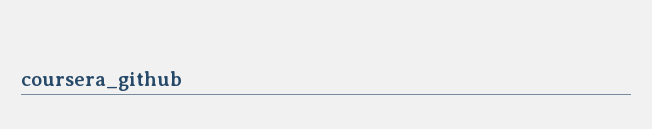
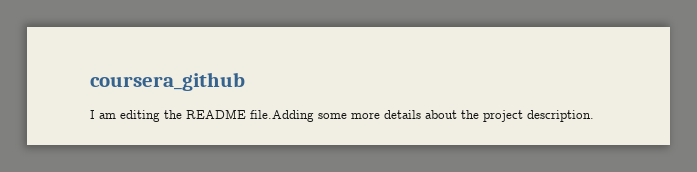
(182, 81) none -> [90,109,594,122] // I am editing the README file.Adding some more details about the project description.

